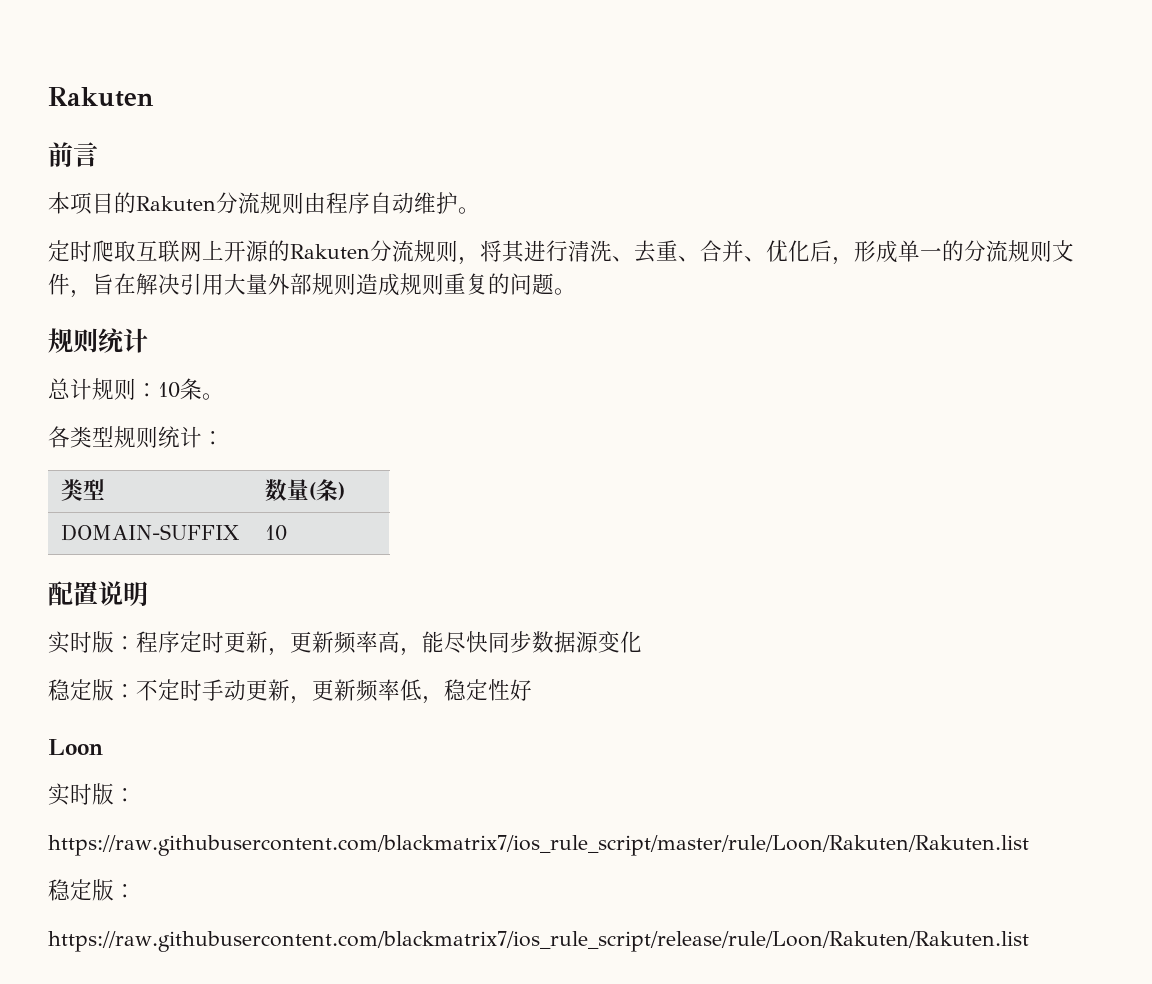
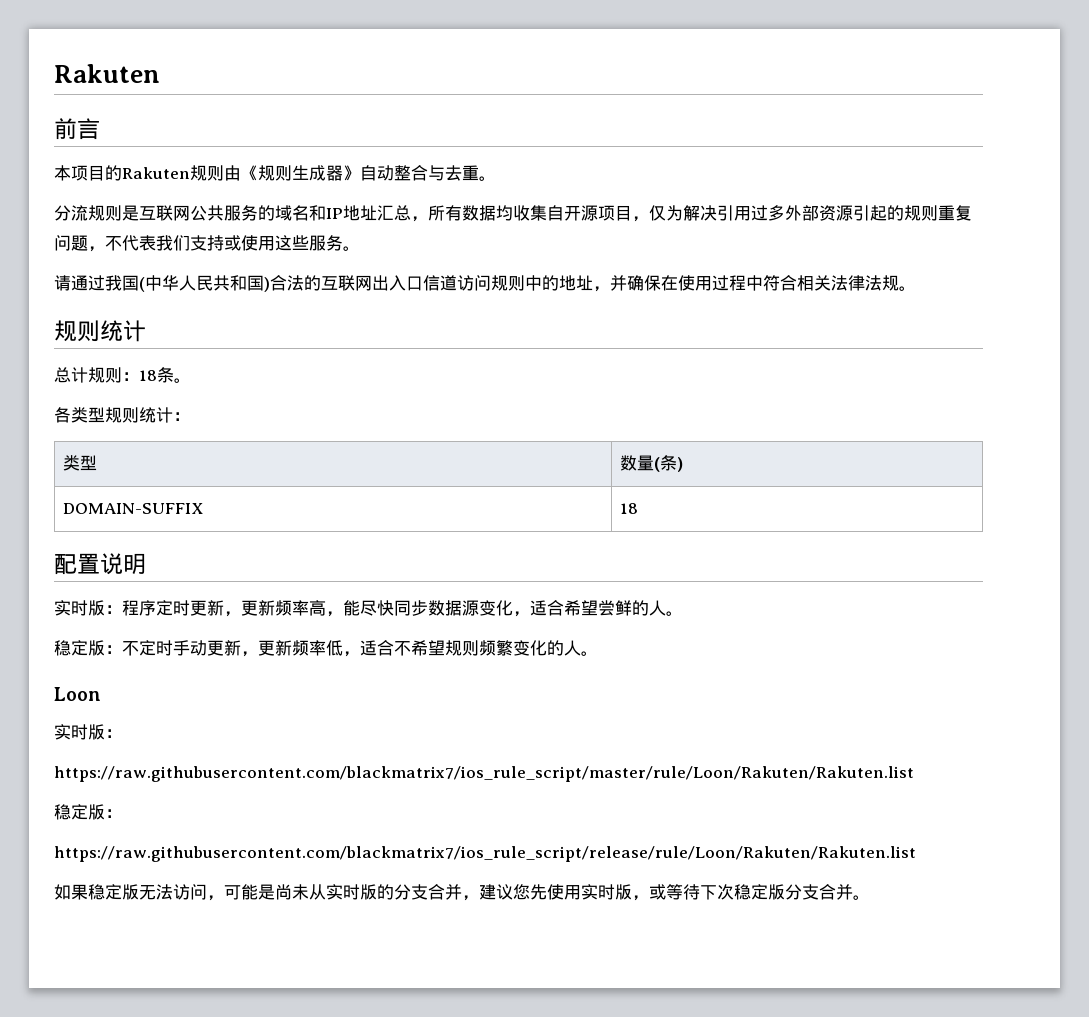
[216,192,480,214] [48,240,1074,265] [48,273,554,298] 分流规则由程序自动维护。 // 定时爬取互联网上开源的Rakuten分流规则，将其进行清洗、去重、合并、优化后，形成单一的分流规则文件，旨在解决引用大量外部规则造成规则重复的问题 -> [190,165,496,181] [54,205,972,222] [54,235,360,252] [54,275,899,292] 规则由《规则生成器》自动整合与去重。 // 分流规则是互联网公共服务的域名和IP地址汇总，所有数据均收集自开源项目，仅为解决引用过多外部资源引起的规则重复问题，不代表我们支持或使用这些服务。 // 请通过我国(中华人民共和国)合法的互联网出入口信道访问规则中的地址，并确保在使用过程中符合相关法律法规
[158,382,180,398] 10 -> [139,370,157,381] 18
[264,525,287,541] 10 -> [619,503,638,514] 18
(642, 642) none -> [513,600,683,617] ，适合希望尝鲜的人。
[444,679,532,701] 稳定性好 -> [360,640,598,656] 适合不希望规则频繁变化的人。
(1029, 941) none -> [54,884,870,901] // 如果稳定版无法访问，可能是尚未从实时版的分支合并，建议您先使用实时版，或等待下次稳定版分支合并。

